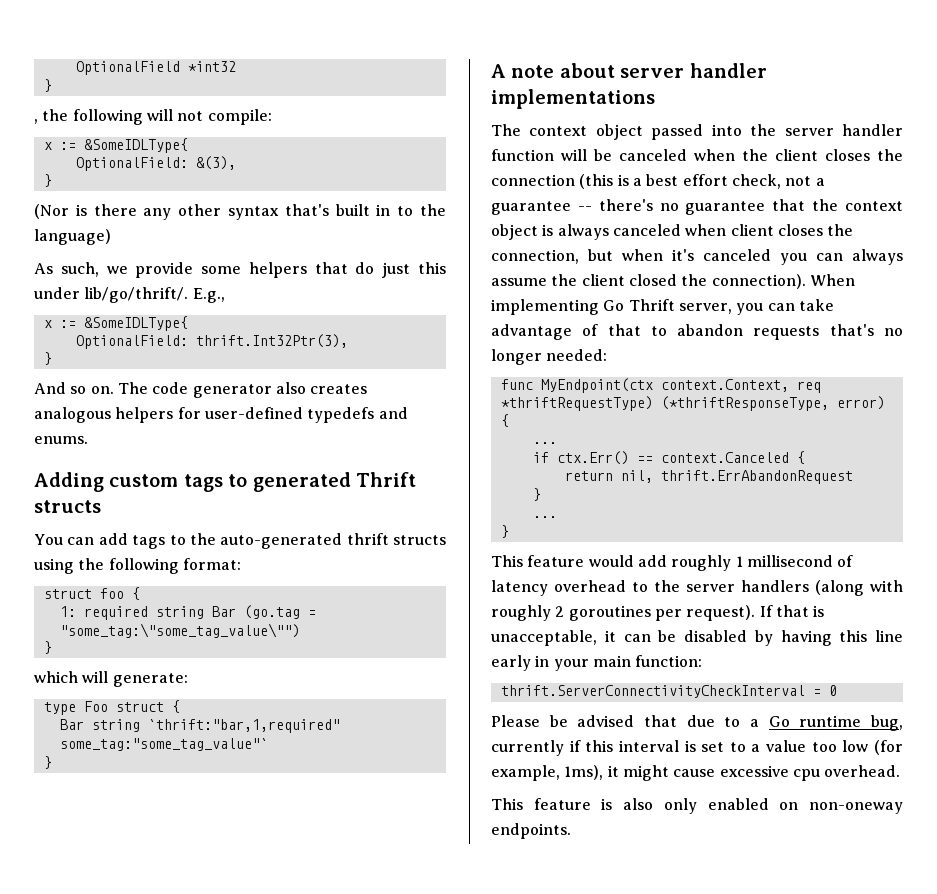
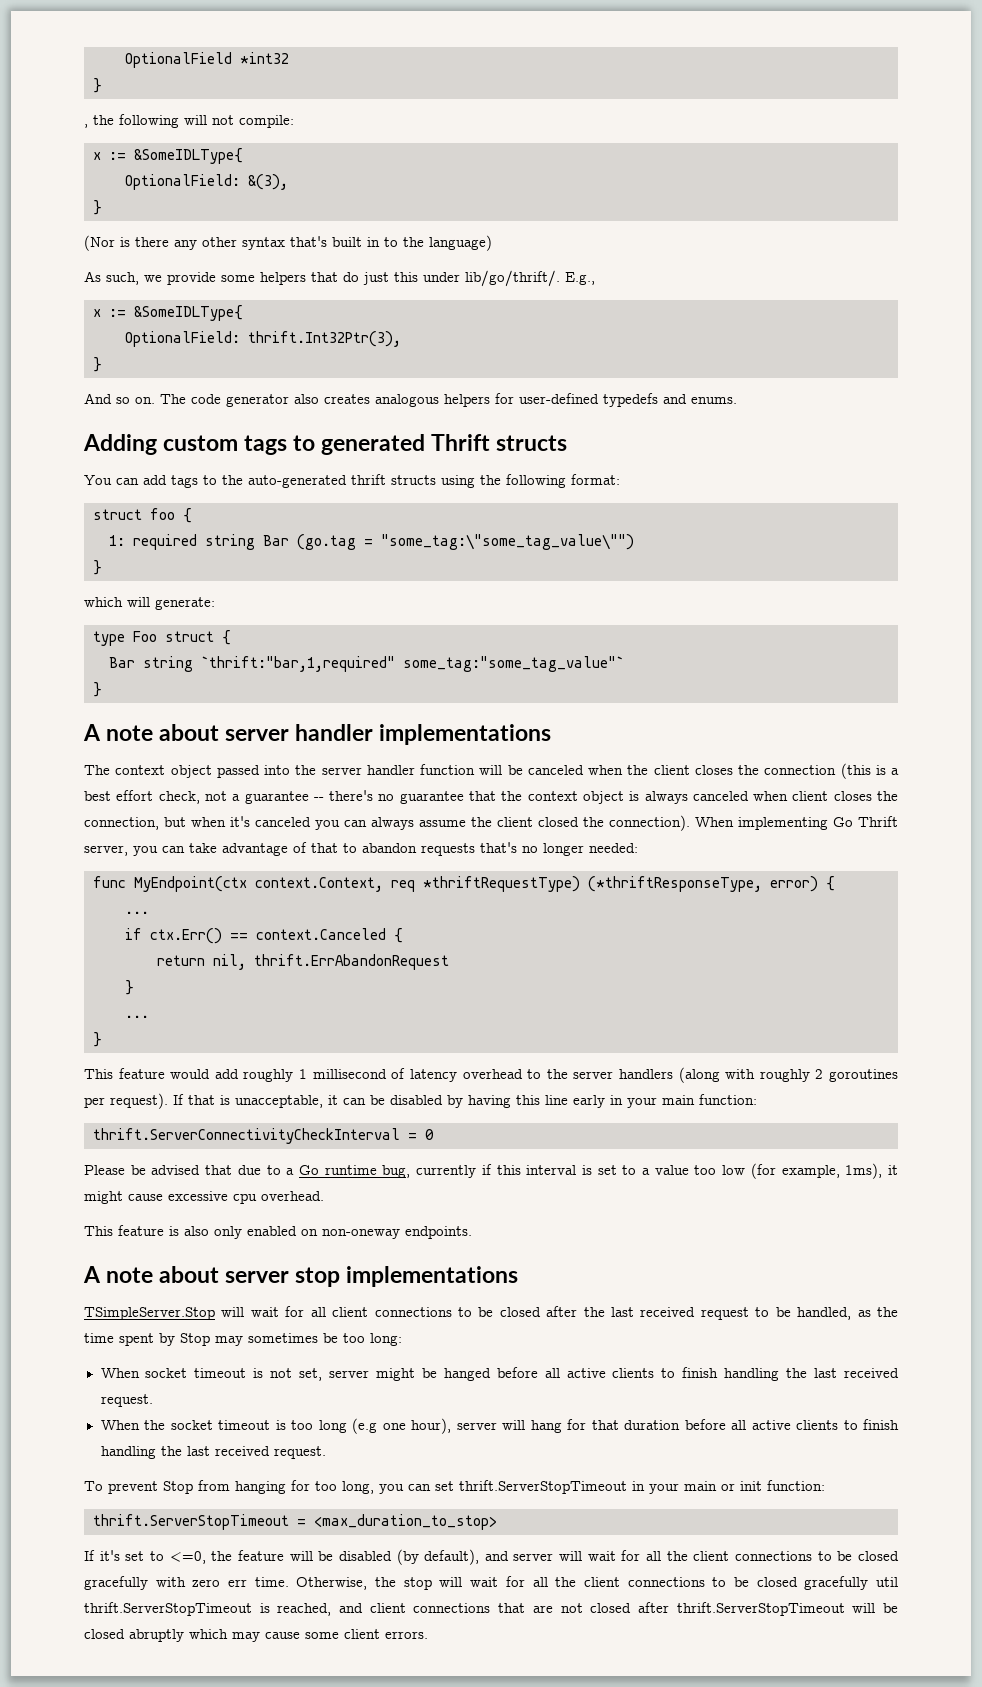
(571, 831) none -> [83,1266,519,1287] [84,1306,899,1320] [84,1333,402,1346] [100,1367,900,1381] [100,1394,153,1407] [100,1418,899,1434] [100,1446,326,1459] [84,1480,825,1494] [93,1514,497,1530] [84,1549,900,1565] [84,1576,899,1590] [84,1602,898,1616] [84,1629,428,1642] // A note about server stop implementations // TSimpleServer.Stop will wait for all client connections to be closed after the last received request to be handled, as the time spent by Stop may sometimes be too long: // When socket timeout is not set, server might be hanged before all active clients to finish handling the last received request. // When the socket timeout is too long (e.g one hour), server will hang for that duration before all active clients to finish handling the last received request. // To prevent Stop from hanging for too long, you can set thrift.ServerStopTimeout in your main or init function: // thrift.ServerStopTimeout = <max_duration_to_stop> // If it's set to <=0, the feature will be disabled (by default), and server will wait for all the client connections to be closed gracefully with zero err time. Otherwise, the stop will wait for all the client connections to be closed gracefully util thrift.ServerStopTimeout is reached, and client connections that are not closed after thrift.ServerStopTimeout will be closed abruptly which may cause some client errors.

